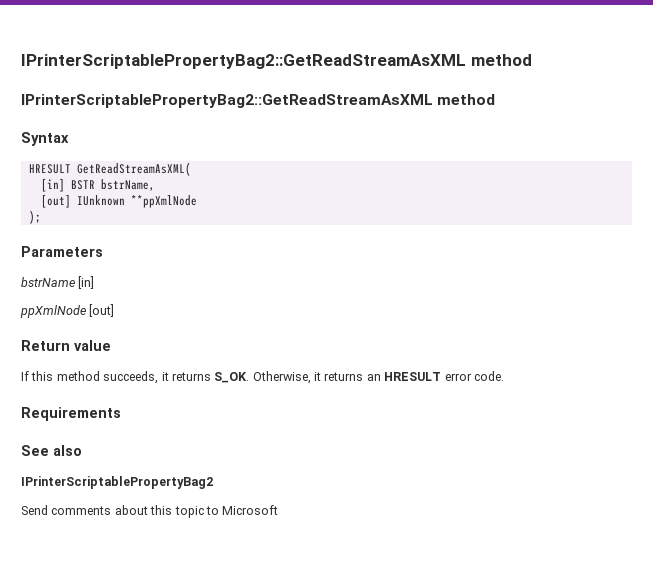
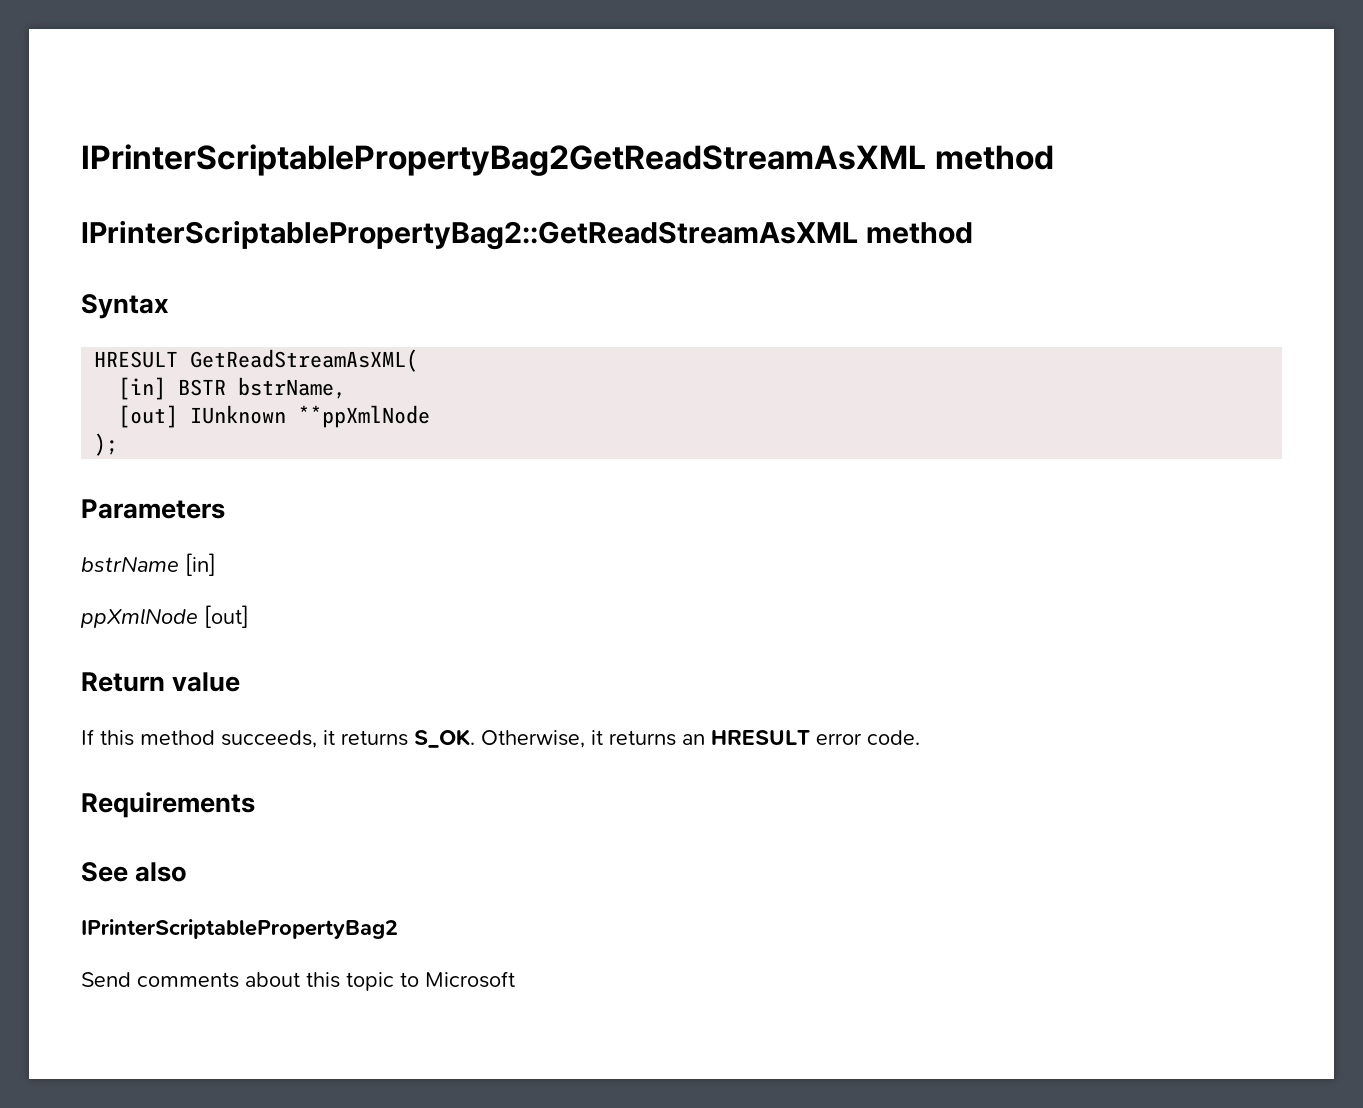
[21,54,466,69] IPrinterScriptablePropertyBag2::GetReadStreamAsXML -> [81,144,926,176] IPrinterScriptablePropertyBag2GetReadStreamAsXML

